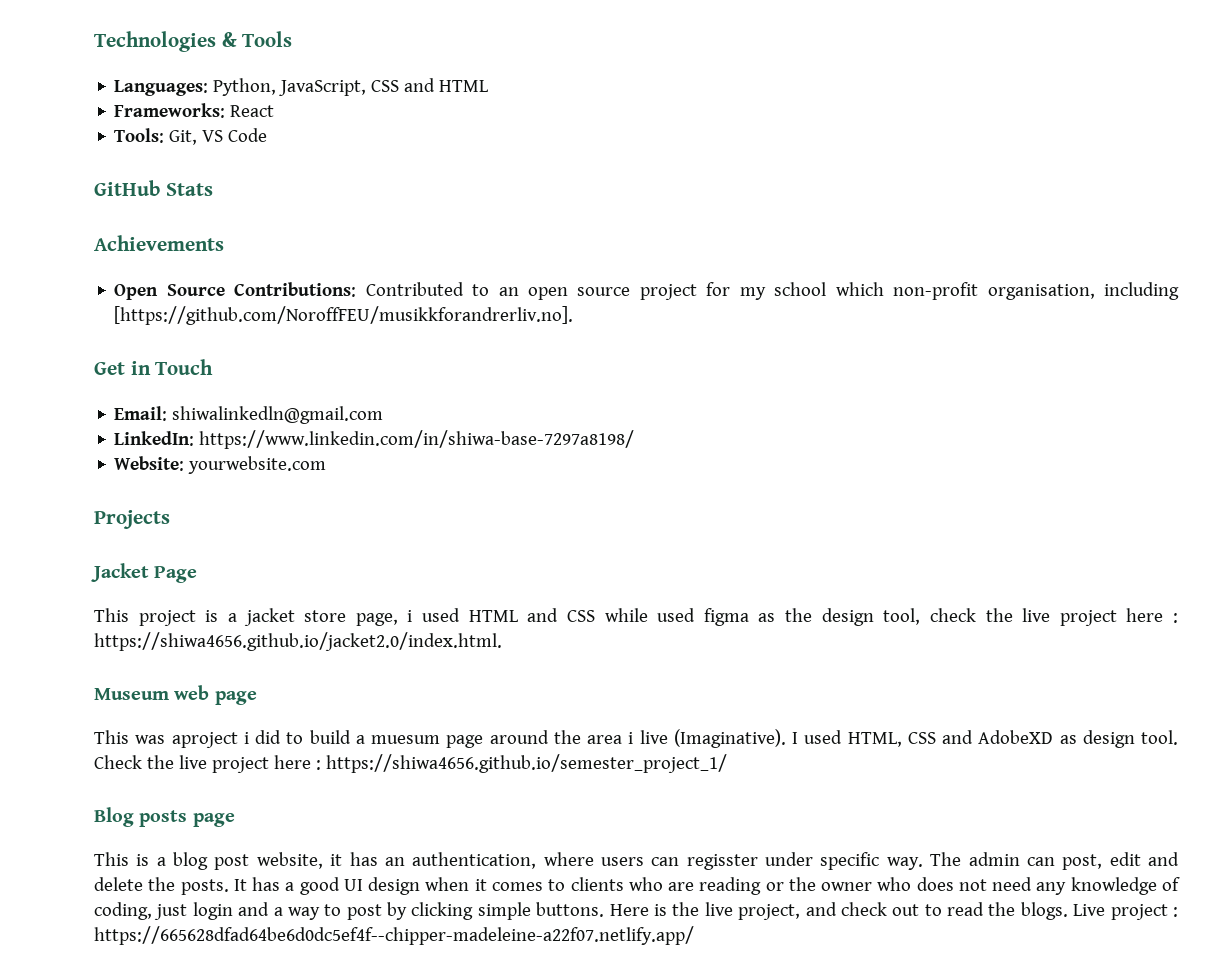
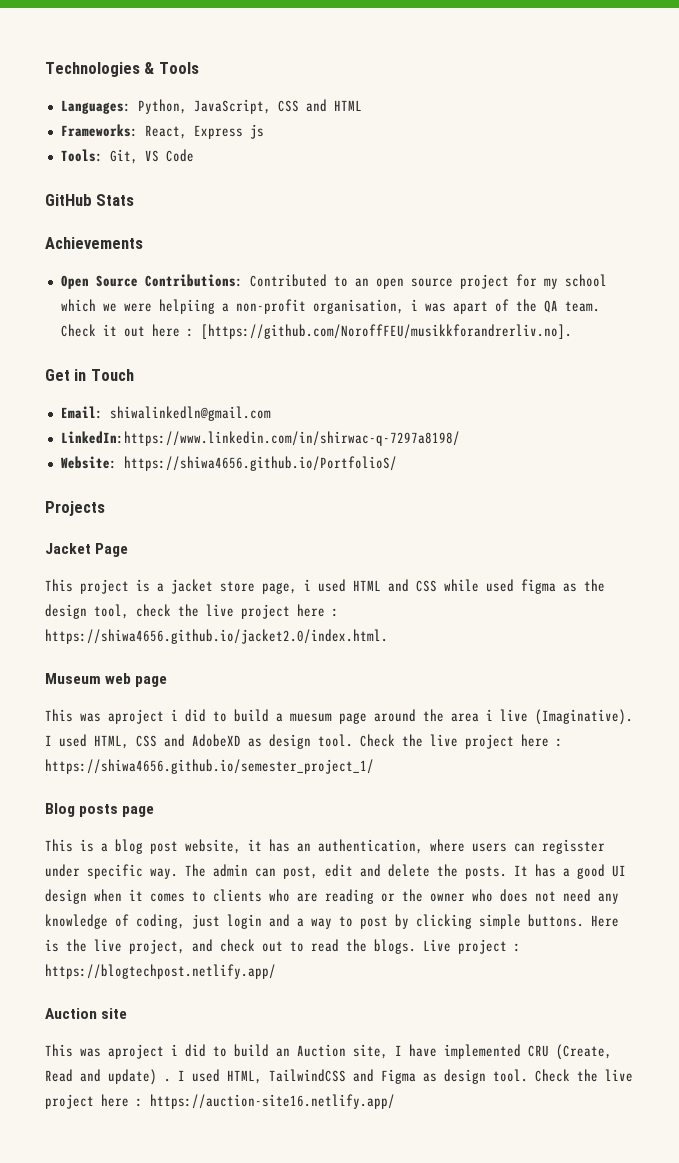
[230,105,275,117] React -> [144,124,264,139] React, Express js
[893,282,1180,300] non-profit organisation, including -> [102,299,600,314] [60,324,194,337] we were helpiing a non-profit organisation, i was apart of the QA team. Check it out here :
[114,430,635,449] LinkedIn: https://www.linkedin.com/in/shiwa-base-7297a8198/ -> [60,431,460,446] LinkedIn:https://www.linkedin.com/in/shirwac-q-7297a8198/
[188,456,327,474] yourwebsite.com -> [123,456,397,471] https://shiwa4656.github.io/PortfolioS/
[94,926,694,945] https://665628dfad64be6d0dc5ef4f--chipper-madeleine-a22f07.netlify.app/ -> [45,964,276,979] [45,1008,128,1019] [45,1044,612,1060] [45,1069,633,1085] [45,1094,395,1109] https://blogtechpost.netlify.app/ // Auction site // This was aproject i did to build an Auction site, I have implemented CRU (Create, Read and update) . I used HTML, TailwindCSS and Figma as design tool. Check the live project here : https://auction-site16.netlify.app/

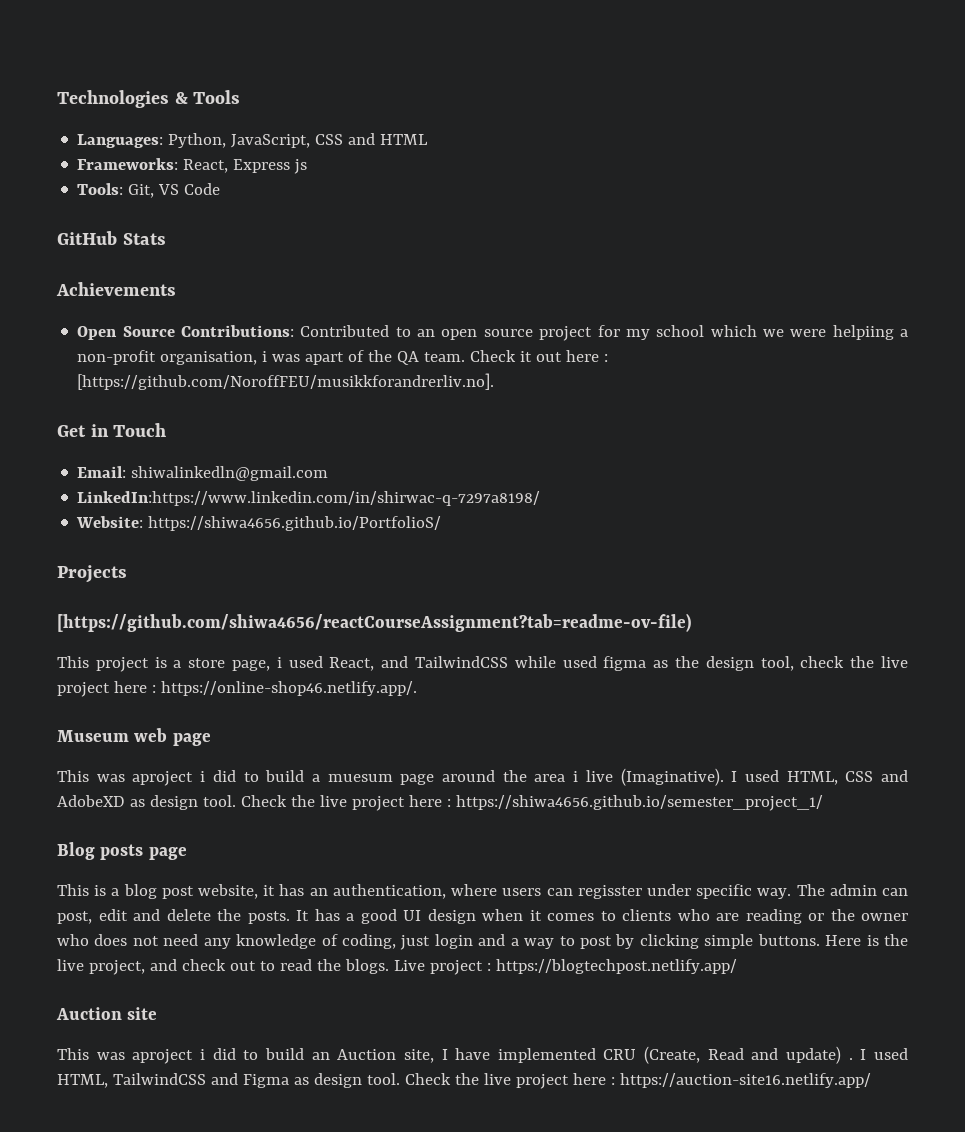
[45,543,129,557] Jacket Page -> [57,613,691,632] [https://github.com/shiwa4656/reactCourseAssignment?tab=readme-ov-file)
[171,579,213,594] jacket -> (182, 664) none
[353,579,437,592] HTML and CSS -> [329,656,509,671] React, and TailwindCSS
[45,629,388,644] https://shiwa4656.github.io/jacket2.0/index.html. -> [160,681,417,696] https://online-shop46.netlify.app/.

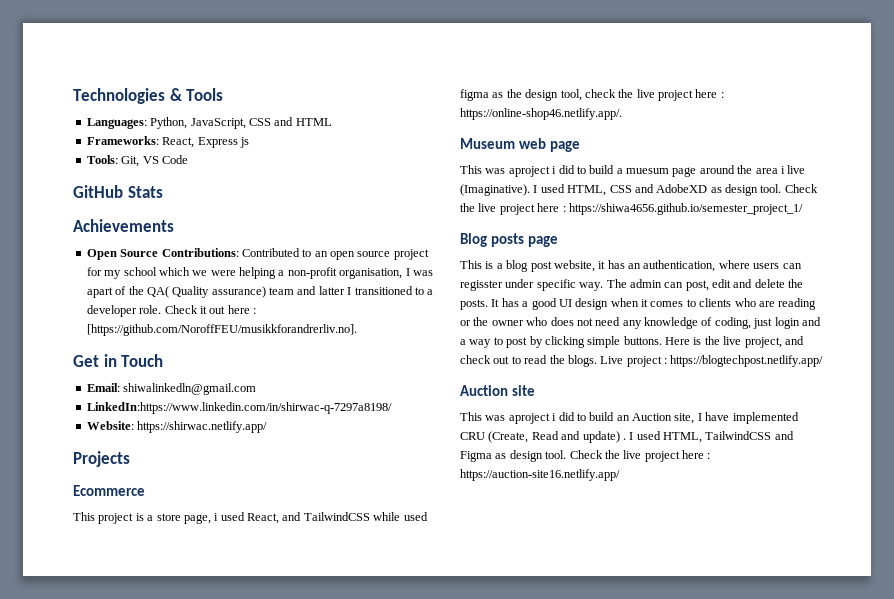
[832,325,894,340] helpiing -> [239,267,276,279] helping
[262,351,268,362] i -> [405,268,410,276] I
[397,351,466,365] QA team. -> [146,286,434,298] [86,305,162,317] QA( Quality assurance) team and latter I transitioned to a developer role.
[148,516,442,531] https://shiwa4656.github.io/PortfolioS/ -> [137,421,268,433] https://shirwac.netlify.app/
[57,613,691,632] [https://github.com/shiwa4656/reactCourseAssignment?tab=readme-ov-file) -> [73,485,145,496] Ecommerce

